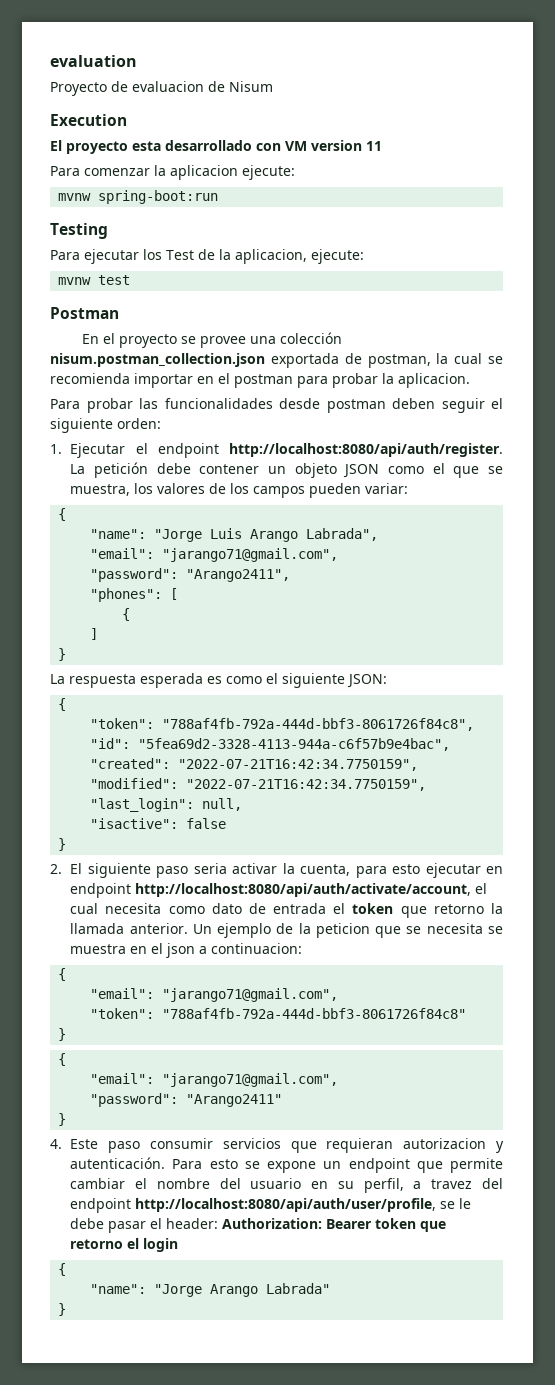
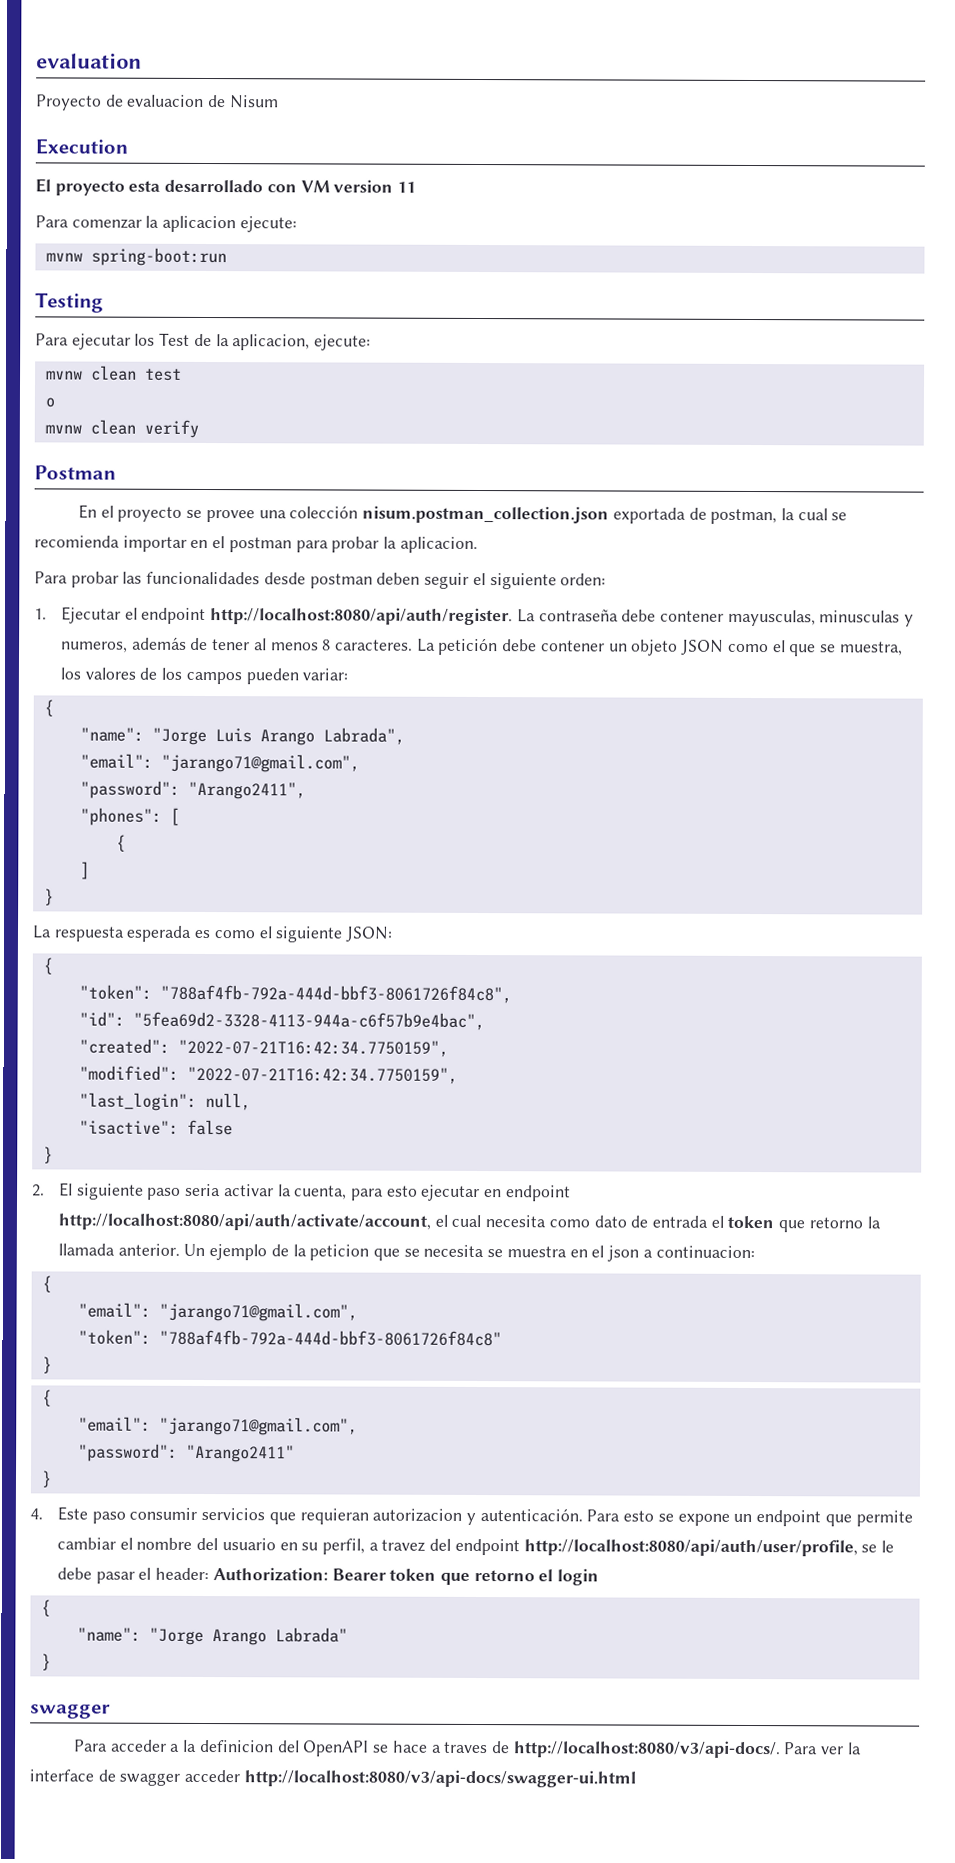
(92, 281) none -> [90,365,137,381] clean
(131, 280) none -> [44,397,55,408] [44,419,199,438] // o // mvnw clean verify
(86, 469) none -> [538,609,915,627] [60,636,436,653] contraseña debe contener mayusculas, minusculas y numeros, además de tener al menos 8 caracteres. La
(67, 1309) none -> [30,1704,111,1719] [73,1739,862,1759] [29,1769,636,1788] // swagger // Para acceder a la definicion del OpenAPI se hace a traves de http://localhost:8080/v3/api-docs/. Para ver la interface de swagger acceder http://localhost:8080/v3/api-docs/swagger-ui.html

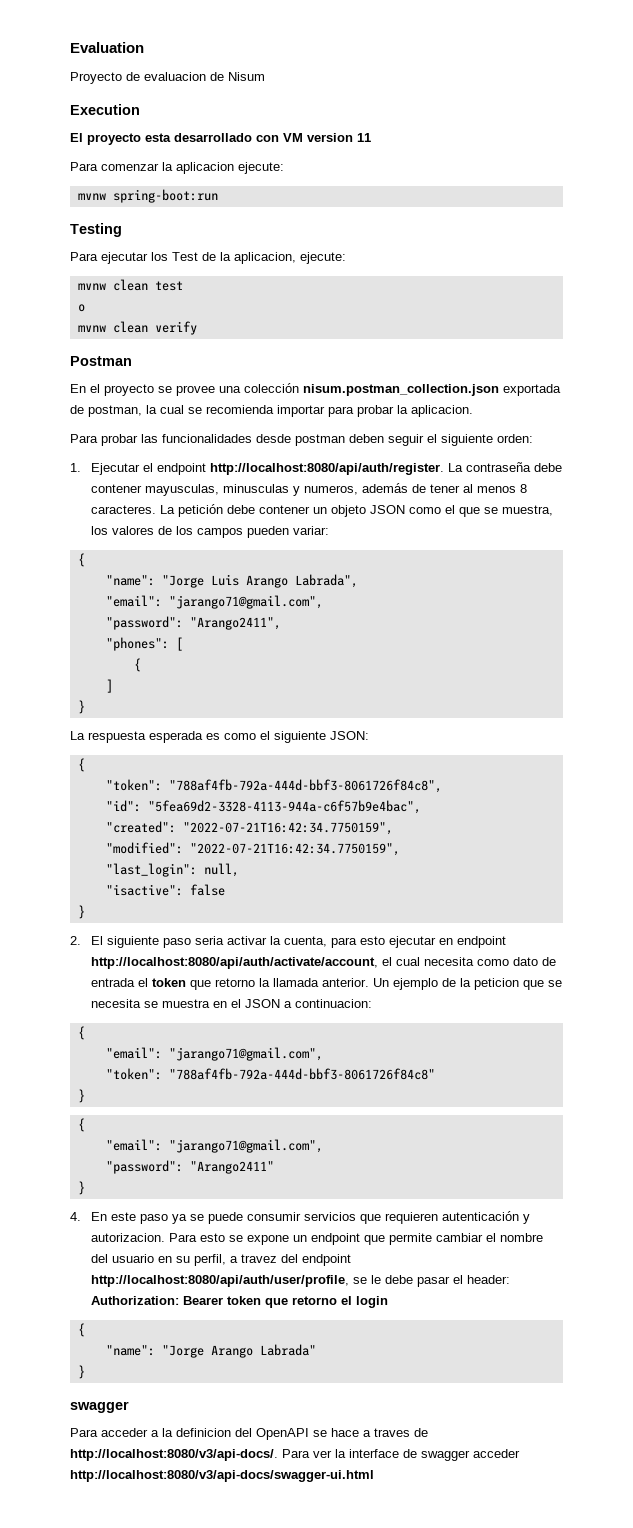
[36,52,142,69] evaluation -> [70,42,144,53] Evaluation
[190,536,292,553] en el postman -> (325, 411) none
[607,1245,640,1262] json -> [244,999,280,1008] JSON
[56,1506,583,1526] Este paso consumir servicios que requieran autorizacion y autenticación. -> [90,1211,530,1224] [90,1233,165,1242] En este paso ya se puede consumir servicios que requieren autenticación y autorizacion.

